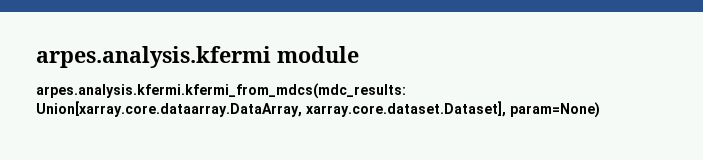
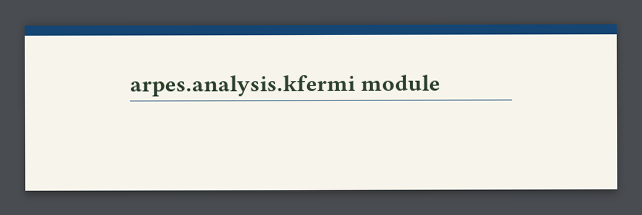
[36,83,406,99] [36,101,600,118] // arpes.analysis.kfermi.kfermi_from_mdcs(mdc_results: Union[xarray.core.dataarray.DataArray, xarray.core.dataset.Dataset], param=None) -> (441, 82) none

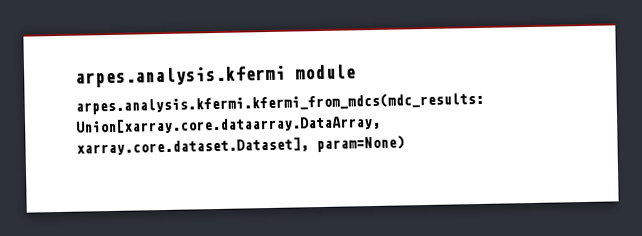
(441, 82) none -> [75,91,484,135] [76,135,405,156] // arpes.analysis.kfermi.kfermi_from_mdcs(mdc_results: Union[xarray.core.dataarray.DataArray, xarray.core.dataset.Dataset], param=None)

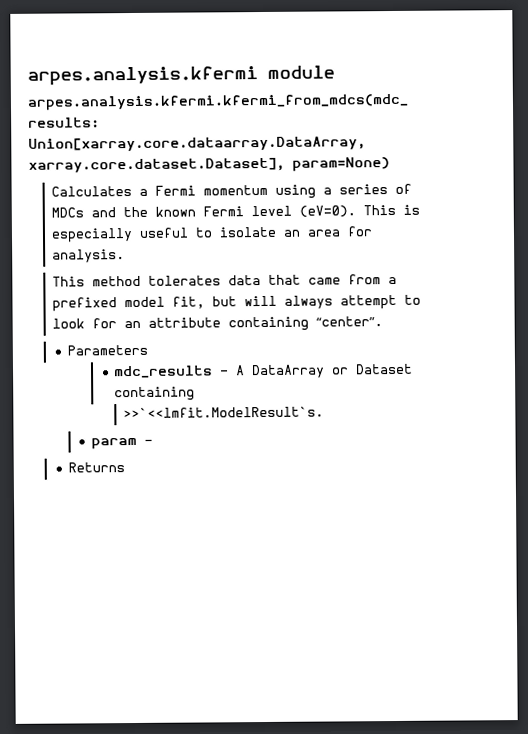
(405, 144) none -> [51,183,413,199] [51,204,421,218] [51,226,373,243] [52,249,126,263] [52,274,398,287] [52,294,422,312] [52,316,384,332] [66,344,148,356] [113,363,414,379] [114,386,196,402] [123,406,325,419] [90,437,153,450] [67,462,125,473] // Calculates a Fermi momentum using a series of MDCs and the known Fermi level (eV=0). This is especially useful to isolate an area for analysis. // This method tolerates data that came from a prefixed model fit, but will always attempt to look for an attribute containing “center”. // Parameters // mdc_results – A DataArray or Dataset containing // >>`<<lmfit.ModelResult`s. // param – // Returns

